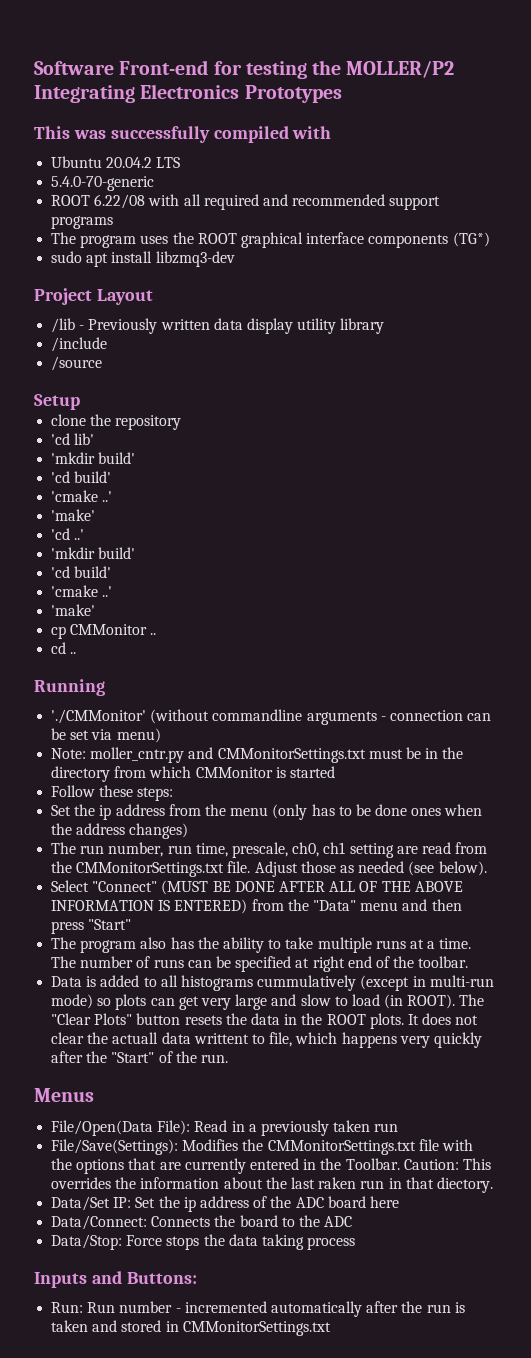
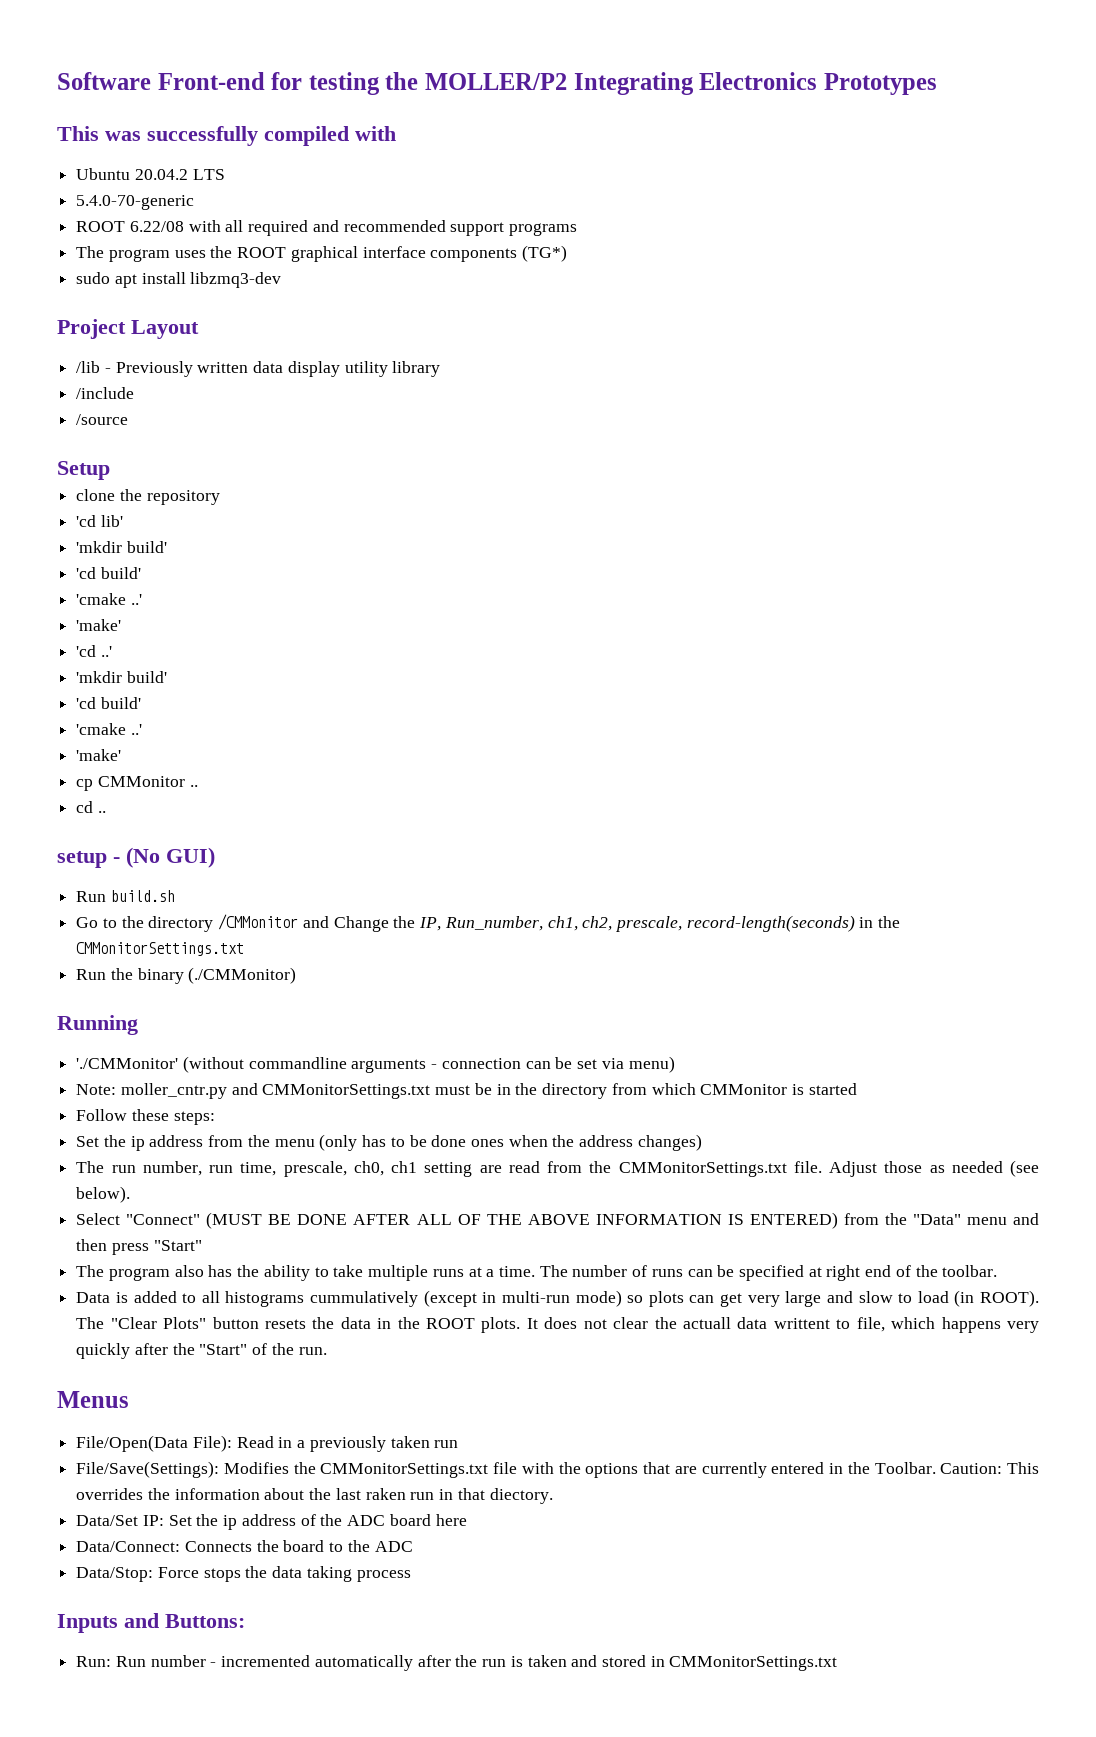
(77, 653) none -> [57,847,215,868] [76,890,175,902] [76,914,901,932] [76,942,245,956] [76,967,297,984] // setup - (No GUI) // Run build.sh // Go to the directory /CMMonitor and Change the IP, Run_number, ch1, ch2, prescale, record-length(seconds) in the CMMonitorSettings.txt // Run the binary (./CMMonitor)

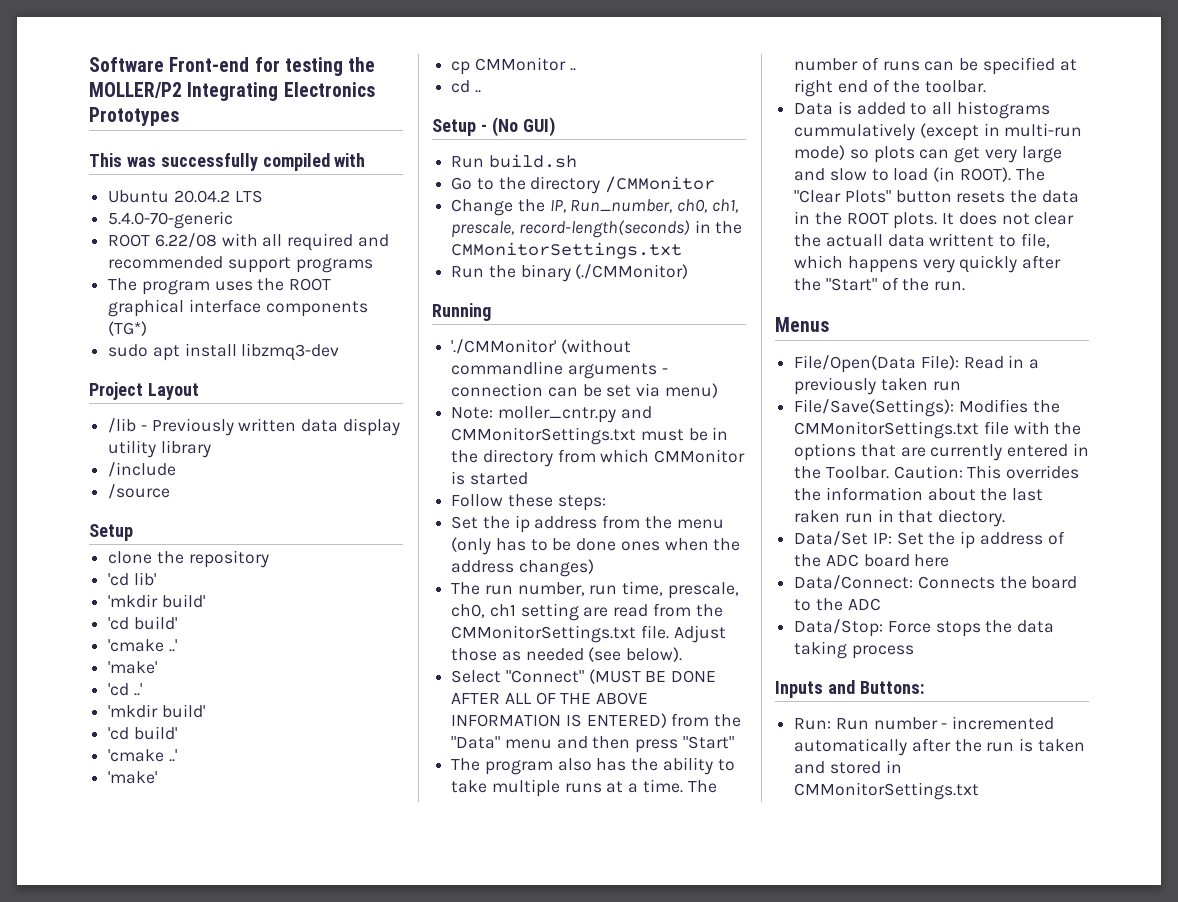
[57,851,107,868] setup -> [432,119,476,136] Setup
[302,916,329,928] and -> (716, 184) //
[547,916,613,931] ch1, ch2, -> [677,199,738,213] ch0, ch1,

